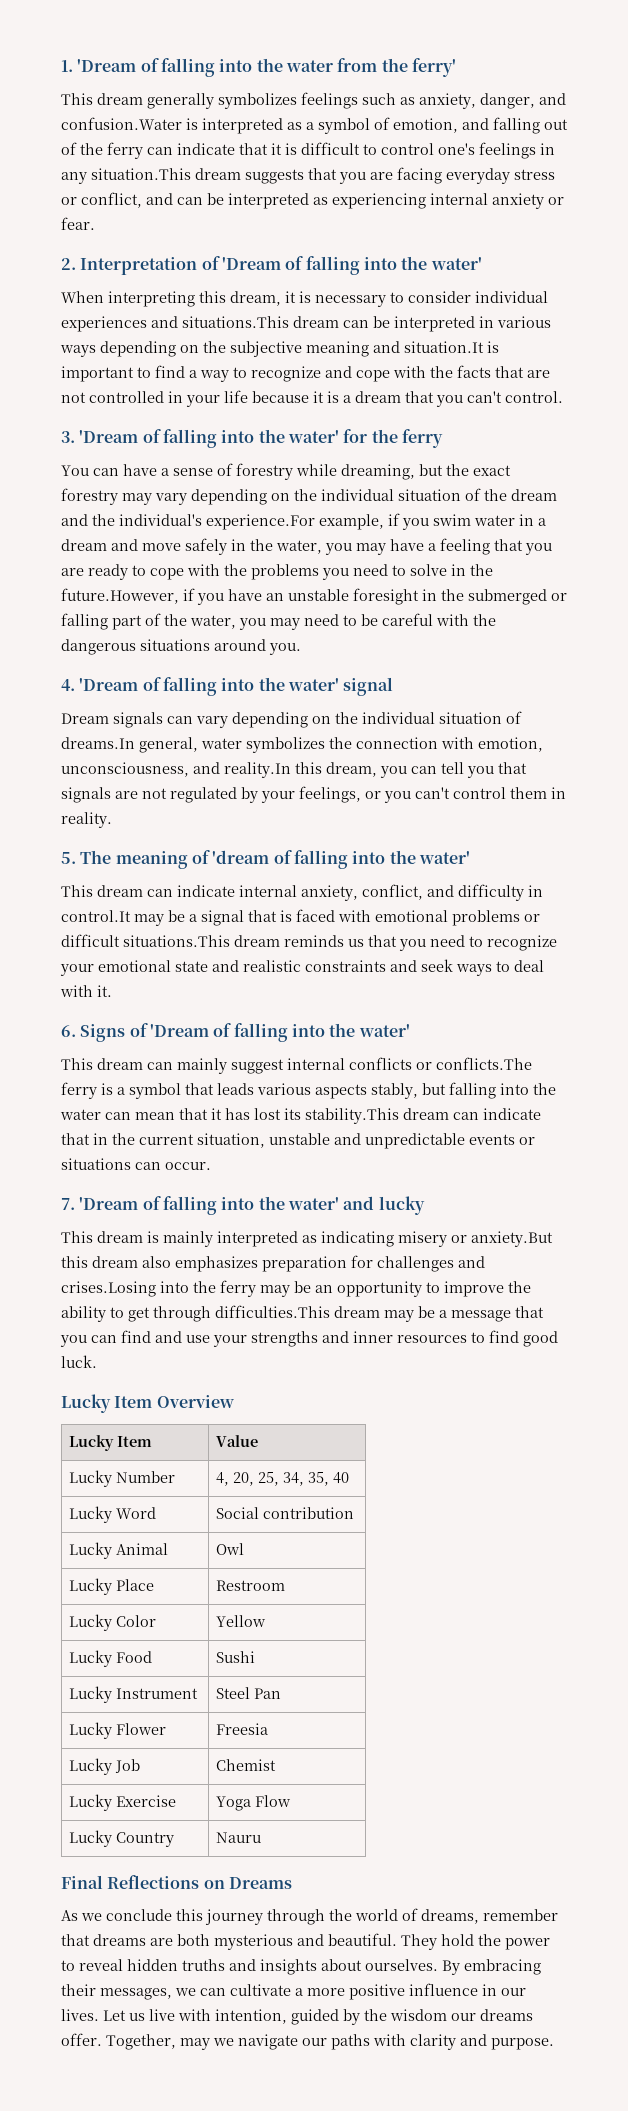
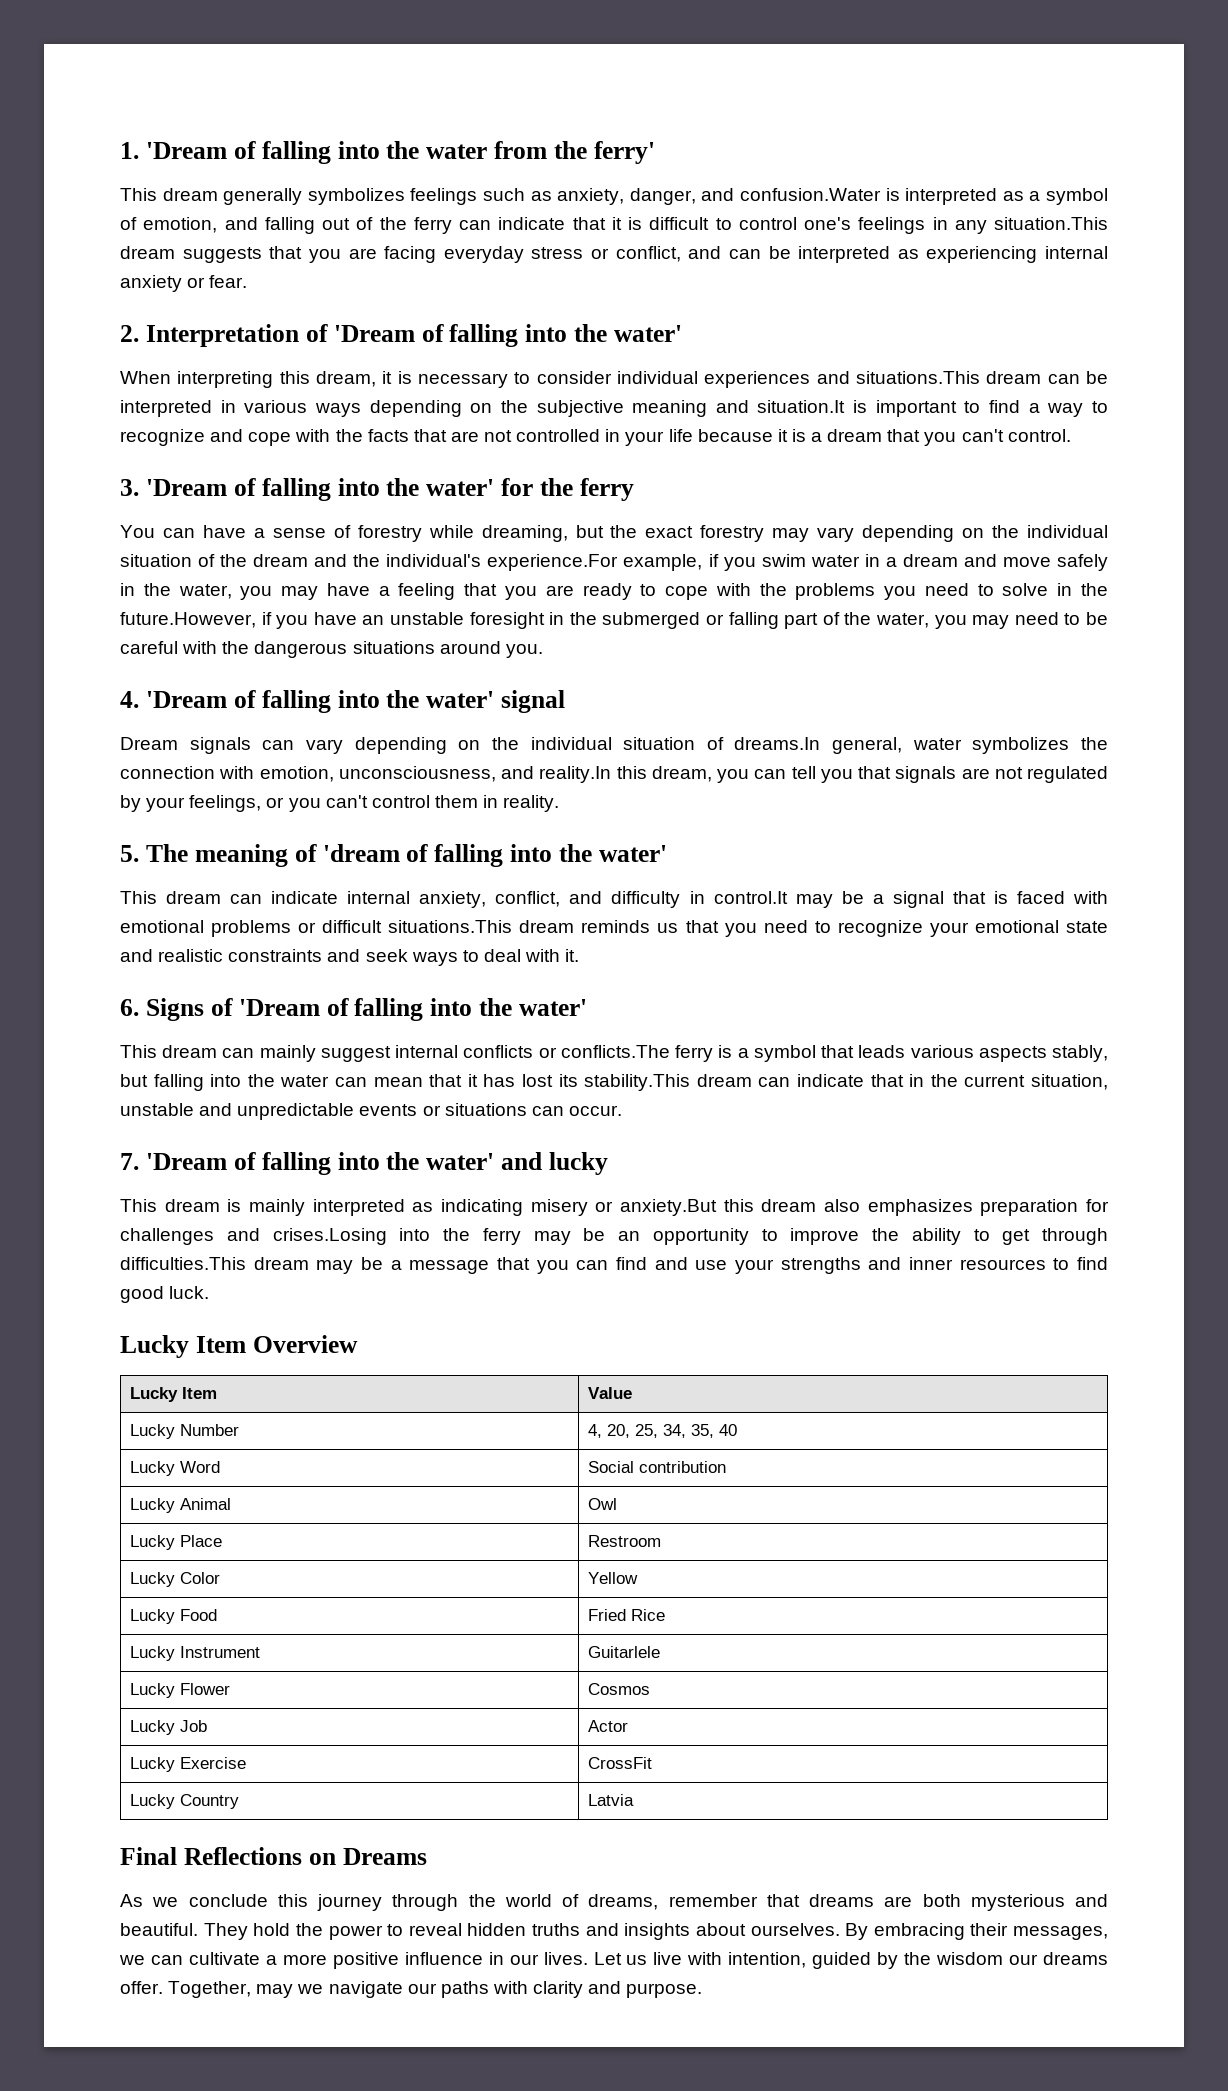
[216,1651,256,1663] Sushi -> [587,1609,665,1621] Fried Rice
[216,1687,282,1699] Steel Pan -> [587,1646,660,1658] Guitarlele
[216,1723,269,1735] Freesia -> [587,1683,650,1695] Cosmos
[216,1759,277,1771] Chemist -> [587,1720,628,1732] Actor
[216,1795,292,1811] Yoga Flow -> [587,1757,652,1769] CrossFit
[216,1832,262,1843] Nauru -> [587,1794,634,1806] Latvia

